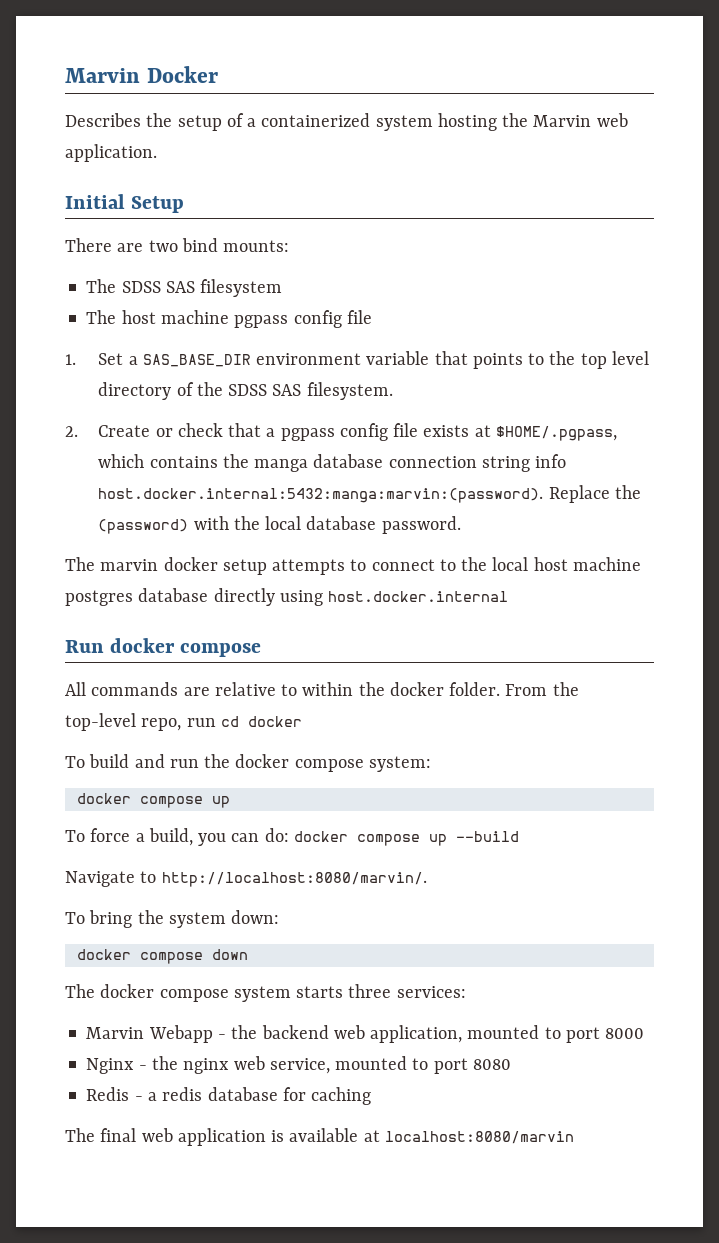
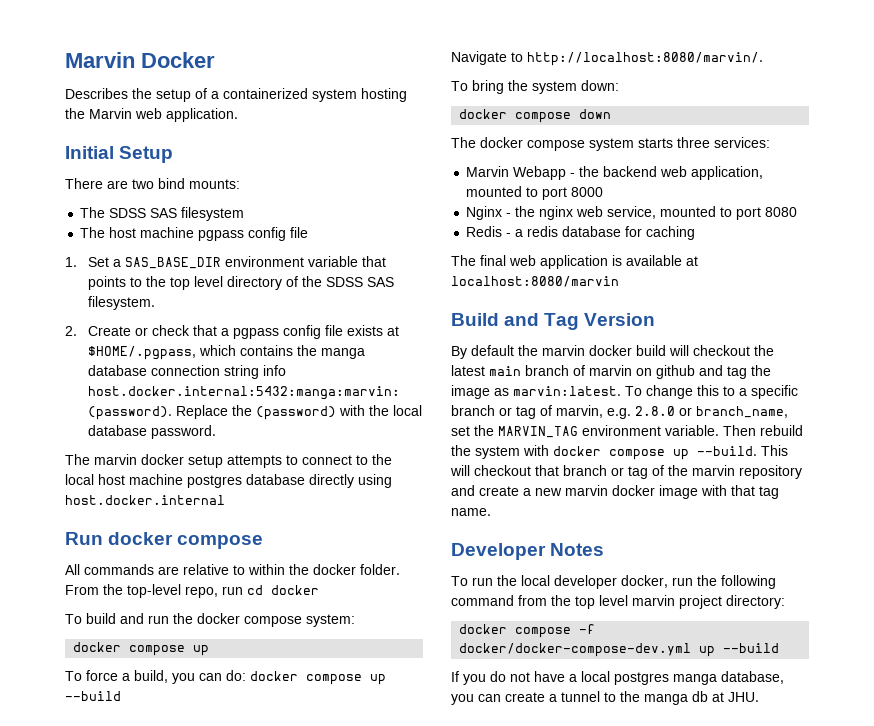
(574, 1137) none -> [451,313,656,330] [451,345,774,359] [451,365,771,379] [451,385,798,399] [451,405,788,419] [451,425,803,438] [451,445,788,460] [450,465,802,479] [451,485,779,499] [451,508,491,516] [451,543,605,560] [451,575,776,589] [451,595,785,609] [459,624,596,638] [459,643,780,657] [451,671,784,685] [451,691,759,705] // Build and Tag Version // By default the marvin docker build will checkout the latest main branch of marvin on github and tag the image as marvin:latest. To change this to a specific branch or tag of marvin, e.g. 2.8.0 or branch_name, set the MARVIN_TAG environment variable. Then rebuild the system with docker compose up --build. This will checkout that branch or tag of the marvin repository and create a new marvin docker image with that tag name. // Developer Notes // To run the local developer docker, run the following command from the top level marvin project directory: // docker compose -f docker/docker-compose-dev.yml up --build // If you do not have a local postgres manga database, you can create a tunnel to the manga db at JHU.

